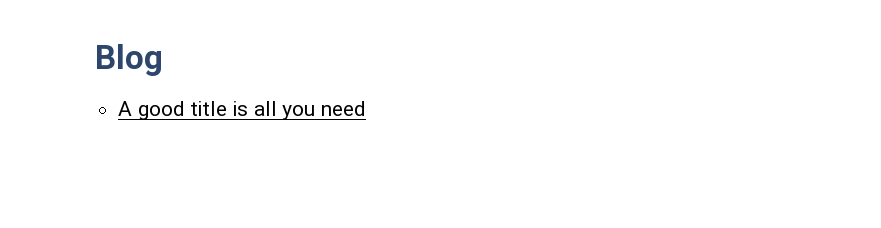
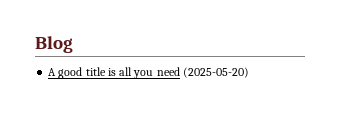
(367, 108) none -> [182,67,249,78] (2025-05-20)

